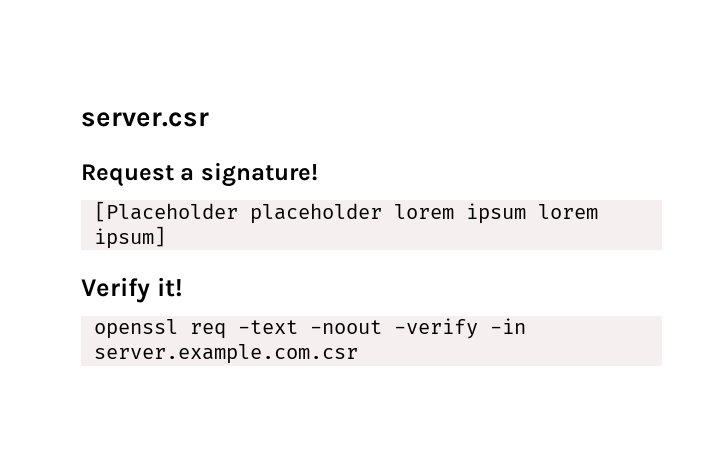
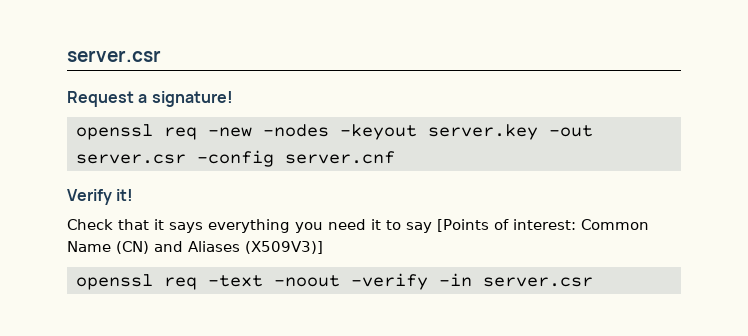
[94,201,599,224] [94,226,167,249] [81,277,182,303] [Placeholder placeholder lorem ipsum lorem ipsum] // Verify it! -> [76,124,593,140] [76,150,395,167] [67,189,134,205] [67,219,649,233] [67,241,323,254] openssl req -new -nodes -keyout server.key -out server.csr -config server.cnf // Verify it! // Check that it says everything you need it to say [Points of interest: Common Name (CN) and Aliases (X509V3)]
[94,344,359,364] server.example.com.csr -> [483,277,593,287] server.csr

